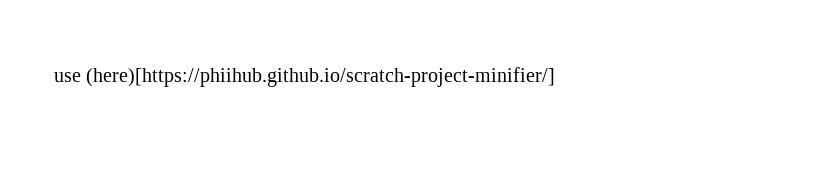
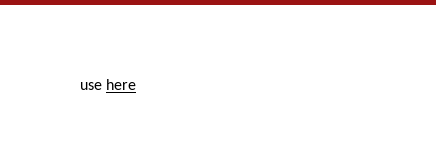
[86,67,556,87] (here)[https://phiihub.github.io/scratch-project-minifier/] -> [106,79,137,90] here

